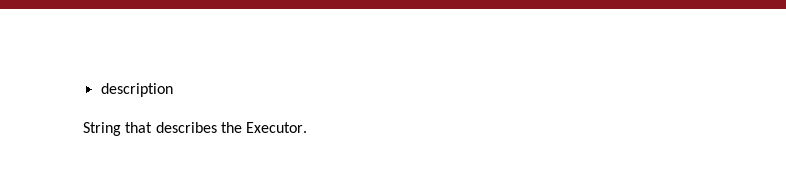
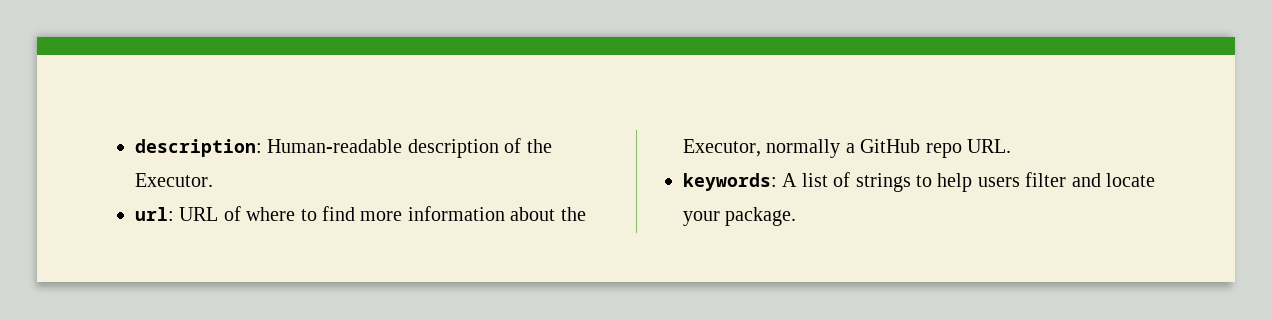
(100, 90) none -> [135,139,403,157] description: Human-readable
[83,122,217,136] // String that describes -> [504,138,522,153] of
(308, 127) none -> [135,206,586,221] [683,139,1011,158] [683,172,1155,192] [683,207,797,226] // url: URL of where to find more information about the Executor, normally a GitHub repo URL. // keywords: A list of strings to help users filter and locate your package.

